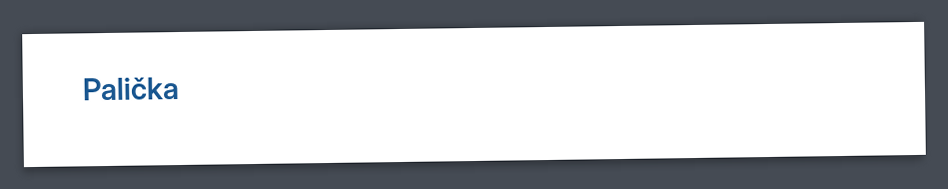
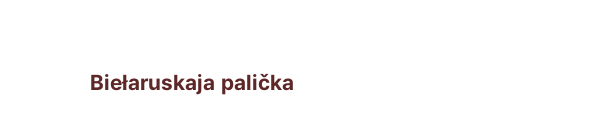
[82,77,180,101] Palička -> [90,73,294,95] Biełaruskaja palička

